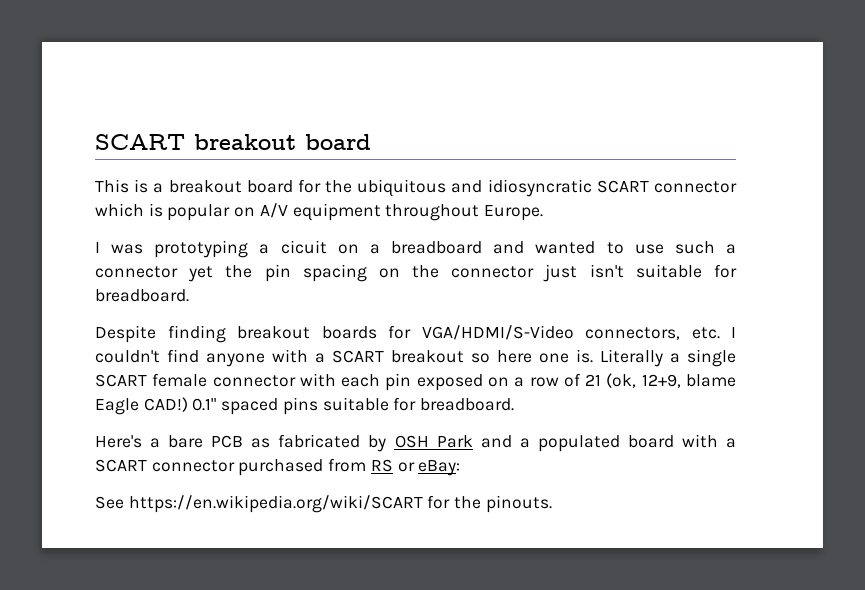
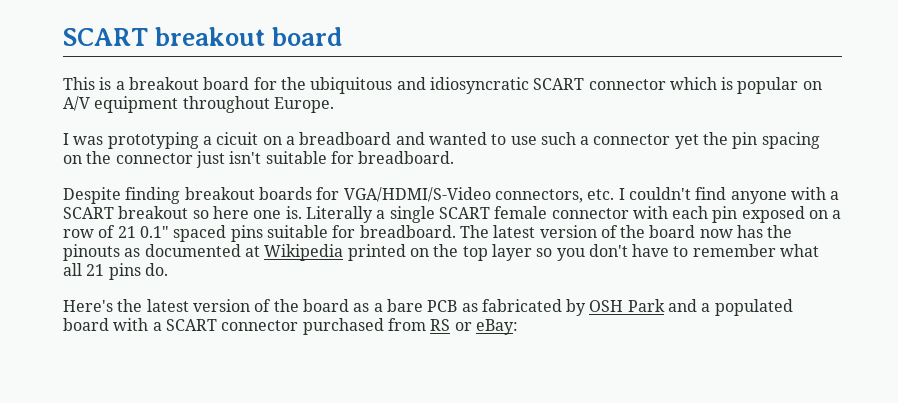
[606,373,736,388] [95,397,188,415] (ok, 12+9, blame Eagle CAD!) -> (136, 232) none
[95,435,142,448] // Here's -> [459,225,793,238] [63,244,820,261] [63,263,168,280] [63,299,370,312] The latest version of the board now has the pinouts as documented at Wikipedia printed on the top layer so you don't have to remember what all 21 pins do. // Here's the latest version of the board as
[95,495,552,513] // See https://en.wikipedia.org/wiki/SCART for the pinouts. -> (518, 327) none

